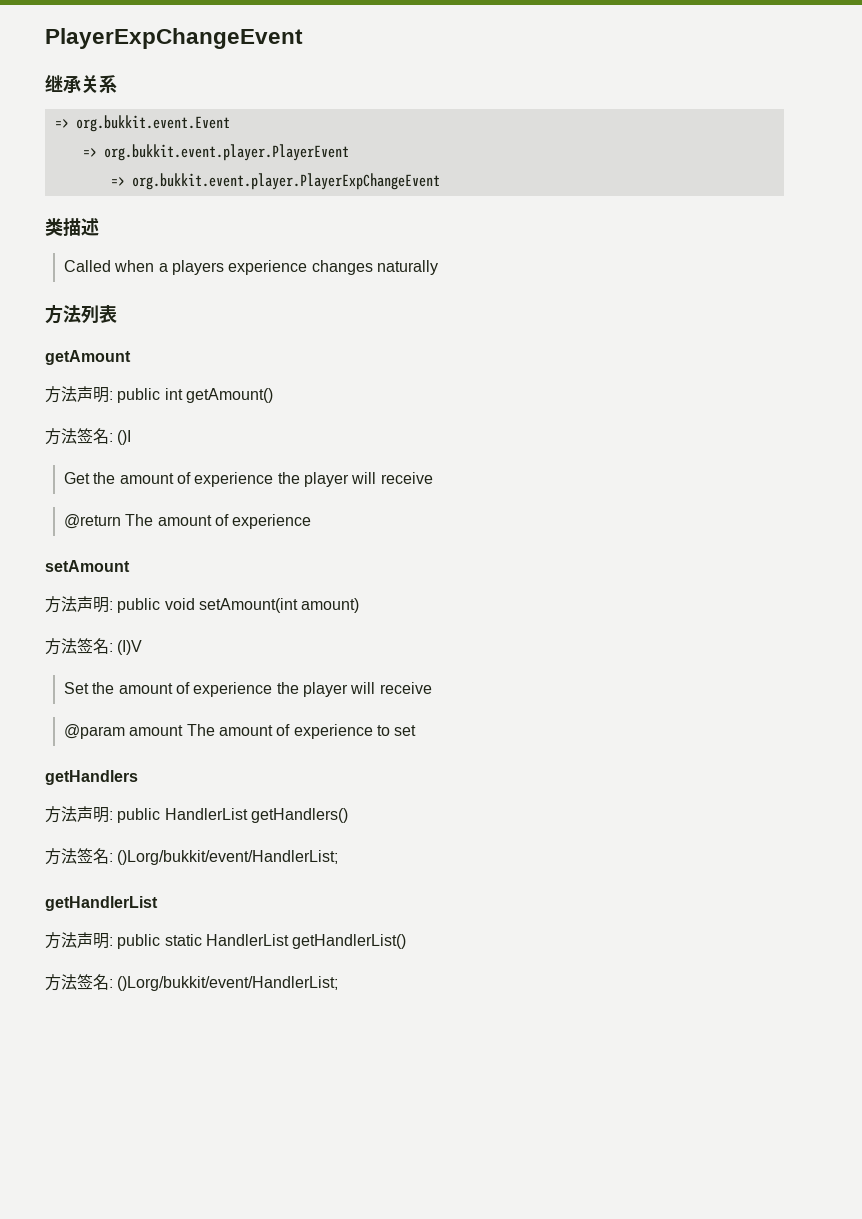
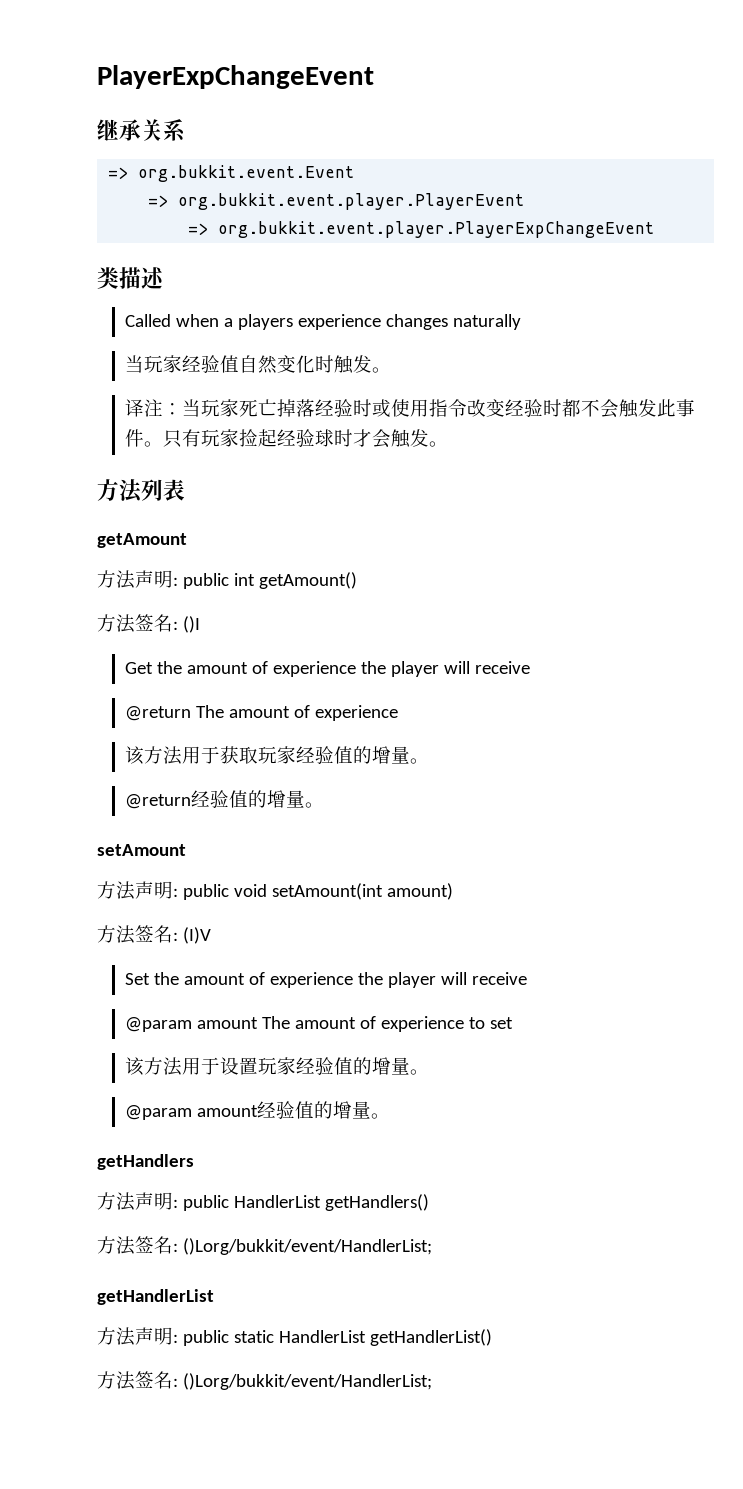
(439, 267) none -> [124,355,391,374] [124,399,695,418] [124,429,448,448] // 当玩家经验值自然变化时触发。 // 译注：当玩家死亡掉落经验时或使用指令改变经验时都不会触发此事件。只有玩家捡起经验球时才会触发。
(312, 521) none -> [124,746,429,765] [124,790,324,809] // 该方法用于获取玩家经验值的增量。 // @return经验值的增量。
(417, 730) none -> [124,1057,429,1076] [124,1101,390,1120] // 该方法用于设置玩家经验值的增量。 // @param amount经验值的增量。

